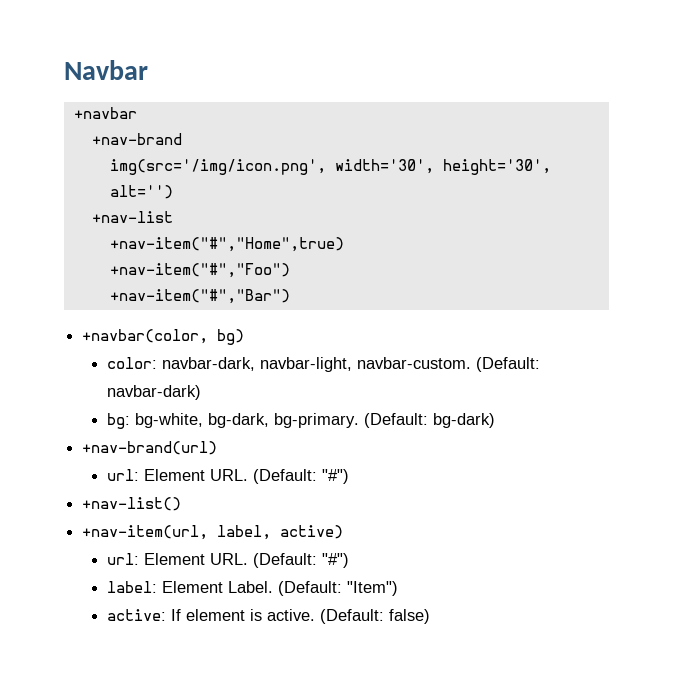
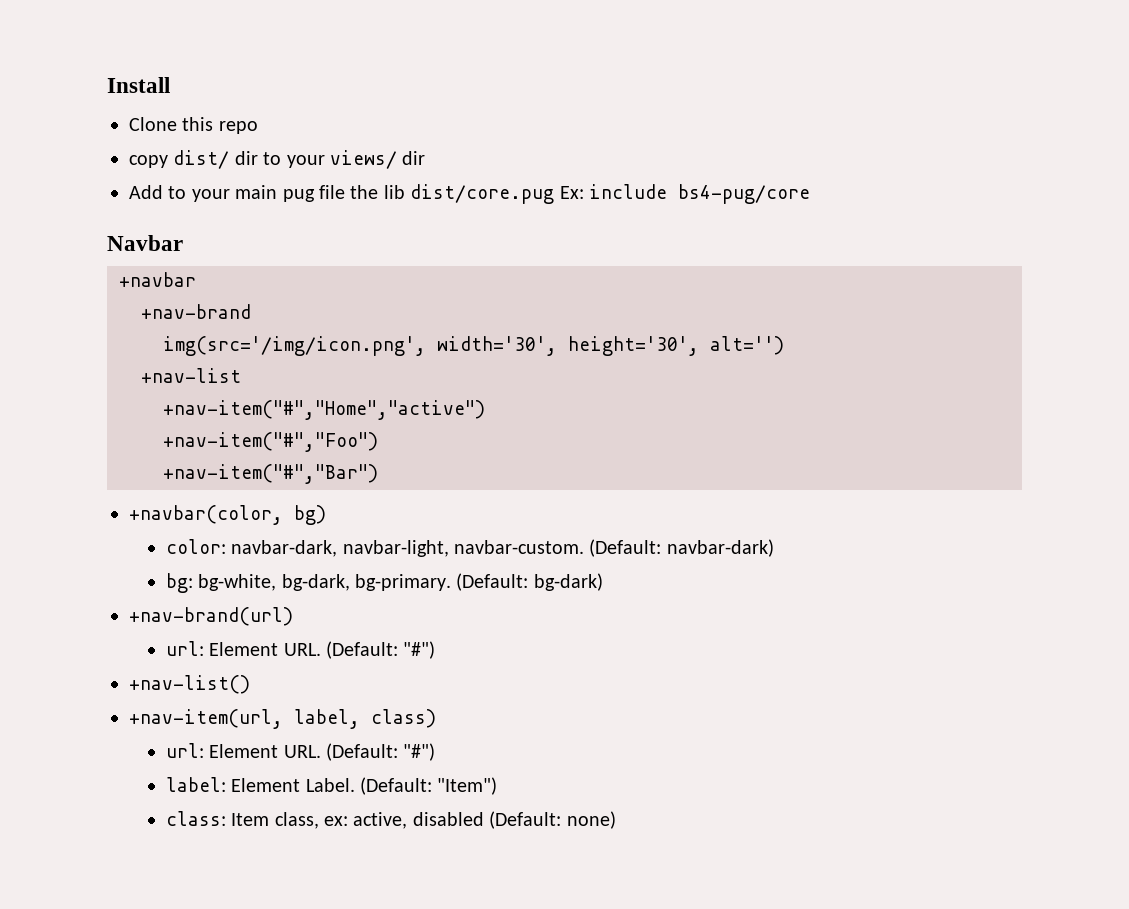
(64, 70) none -> [107,77,170,93] [129,117,258,134] [129,150,426,169] [129,184,810,204] Install // Clone this repo // copy dist/ dir to your views/ dir // Add to your main pug file the lib dist/core.pug Ex: include bs4-pug/core //
[109,237,344,252] +nav-item("#","Home",true) -> [163,400,485,420] +nav-item("#","Home","active")
[280,525,344,539] active) -> [371,709,436,728] class)
[106,609,430,624] active: If element is active. (Default: false) -> [165,811,616,829] class: Item class, ex: active, disabled (Default: none)

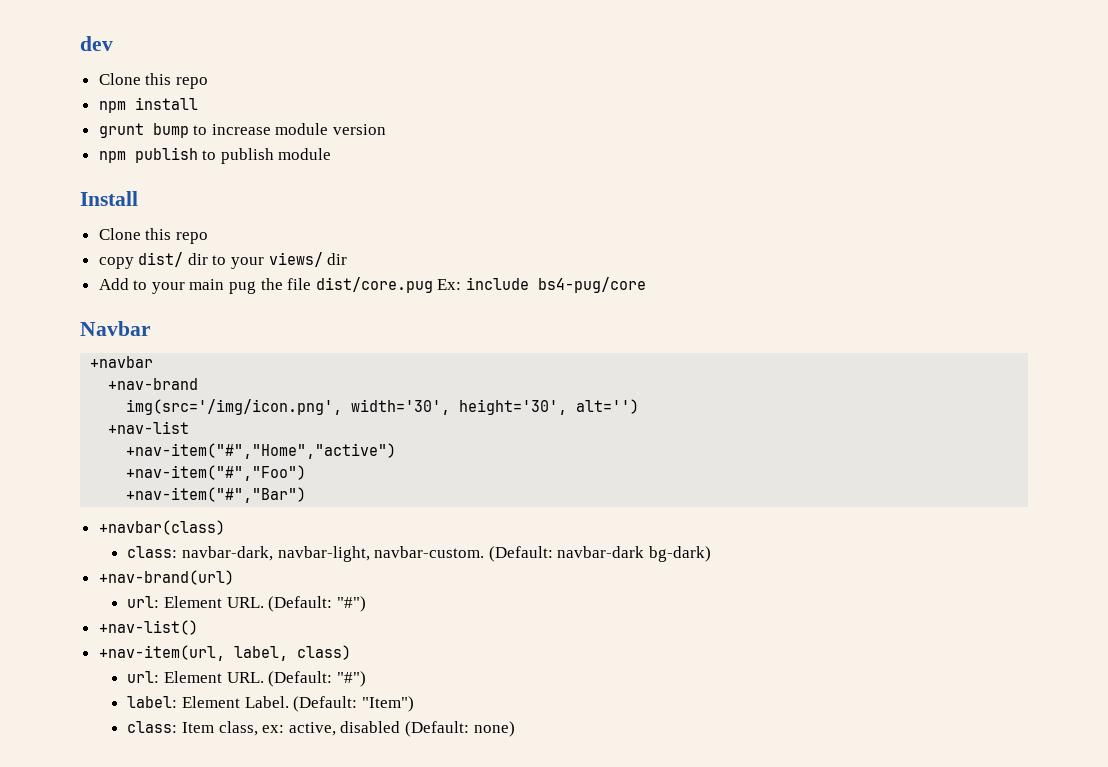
(107, 85) none -> [80,36,113,51] [98,73,208,89] [98,97,198,113] [98,123,387,138] [98,147,332,164] dev // Clone this repo // npm install // grunt bump to increase module version // npm publish to publish module //
[319,185,405,199] file the lib -> [260,278,312,290] the file
[129,505,326,525] [165,539,226,554] +navbar(color, bg) // color: -> [98,520,225,535] [127,546,178,558] +navbar(class) // class:
[666,539,774,557] [165,573,529,593] navbar-dark) // bg: bg-white, bg-dark, bg-primary. (Default: -> [557,546,645,558] navbar-dark

